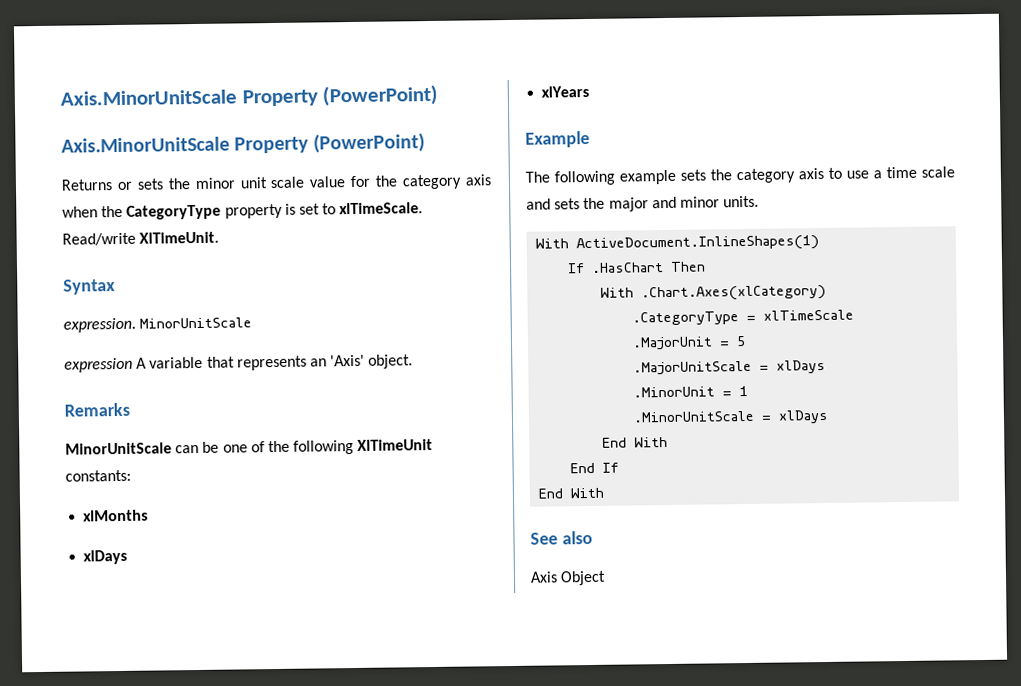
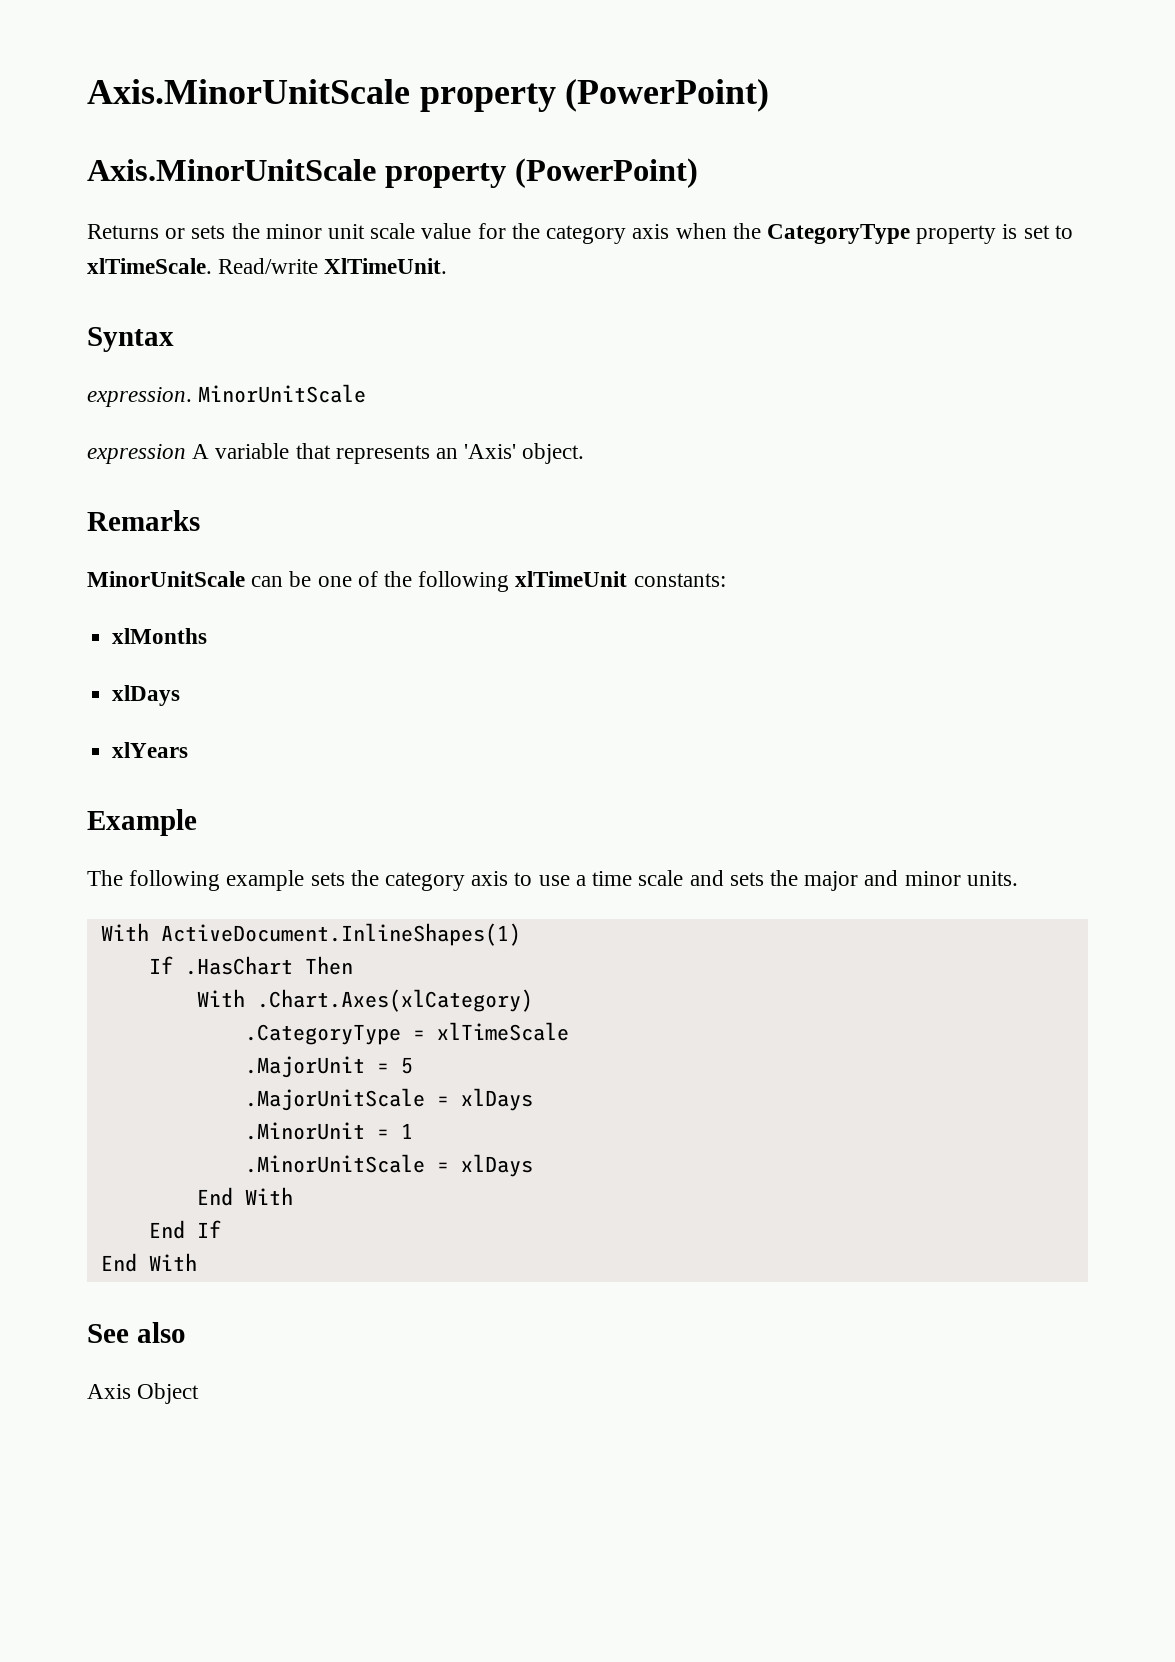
[60,89,318,107] Axis.MinorUnitScale Property -> [87,79,556,112] Axis.MinorUnitScale property
[234,136,310,154] Property -> [384,163,506,188] property
[357,438,434,451] XlTimeUnit -> [515,571,628,587] xlTimeUnit

